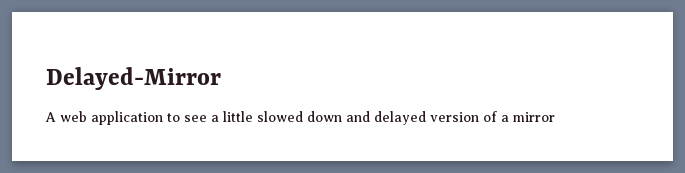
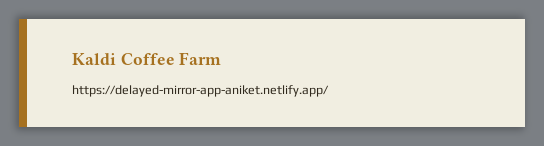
[46,67,221,90] [45,111,555,125] Delayed-Mirror // A web application to see a little slowed down and delayed version of a mirror -> [72,52,222,65] [72,85,329,97] Kaldi Coffee Farm // https://delayed-mirror-app-aniket.netlify.app/

